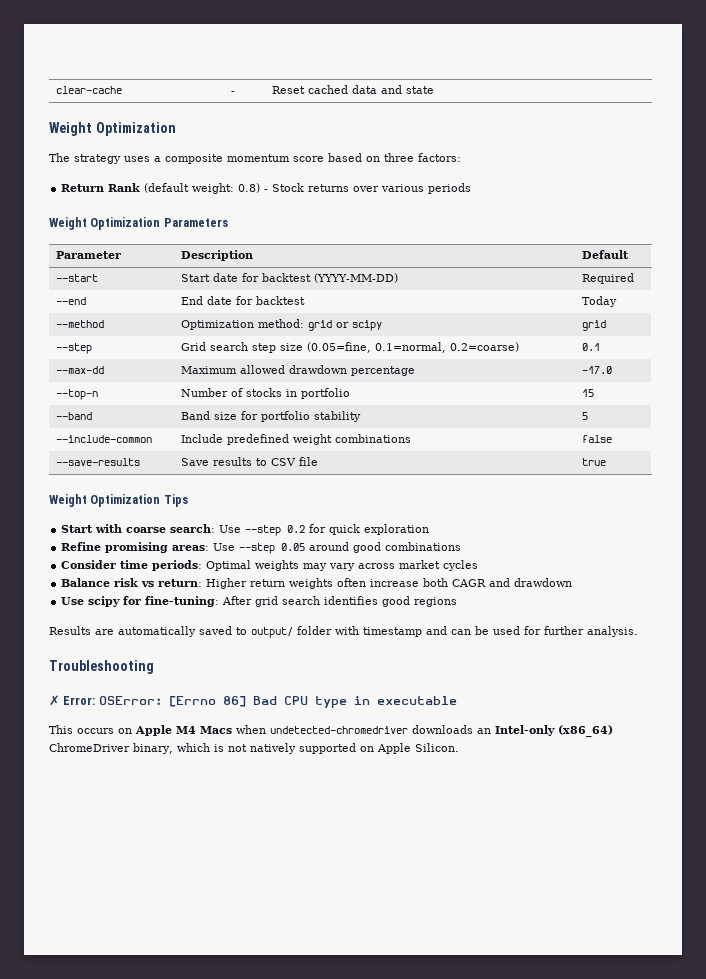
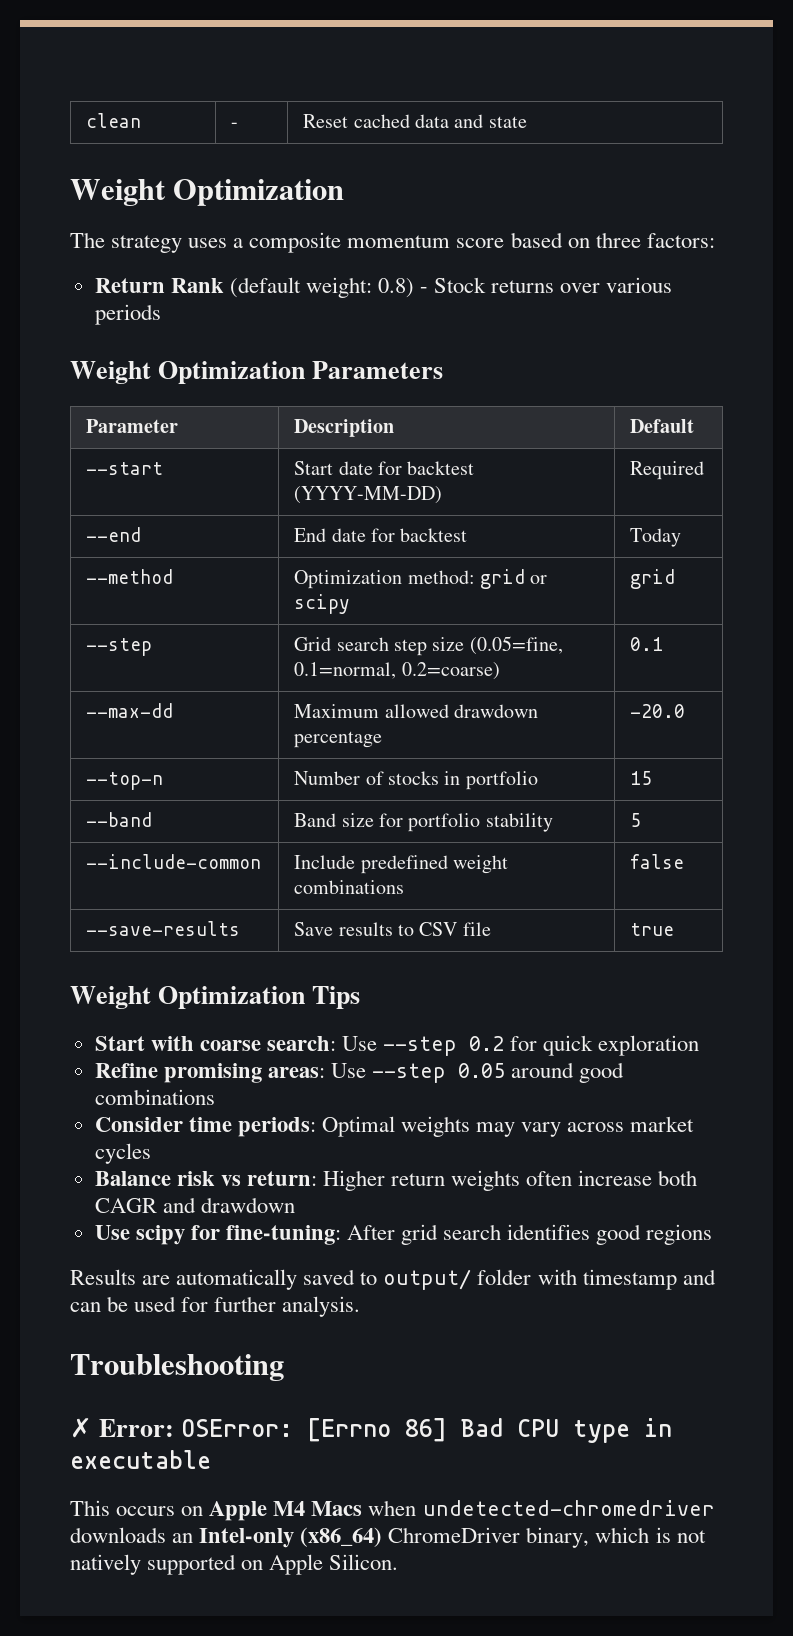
[55,86,122,94] clear-cache -> [86,113,142,128] clean
[581,366,612,374] -17.0 -> [630,704,686,718] -20.0

